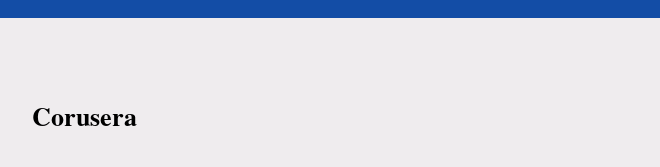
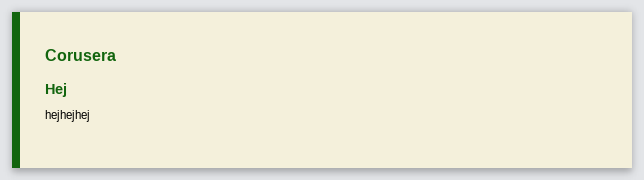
(137, 117) none -> [45,83,67,97] [45,110,90,122] // Hej // hejhejhej

